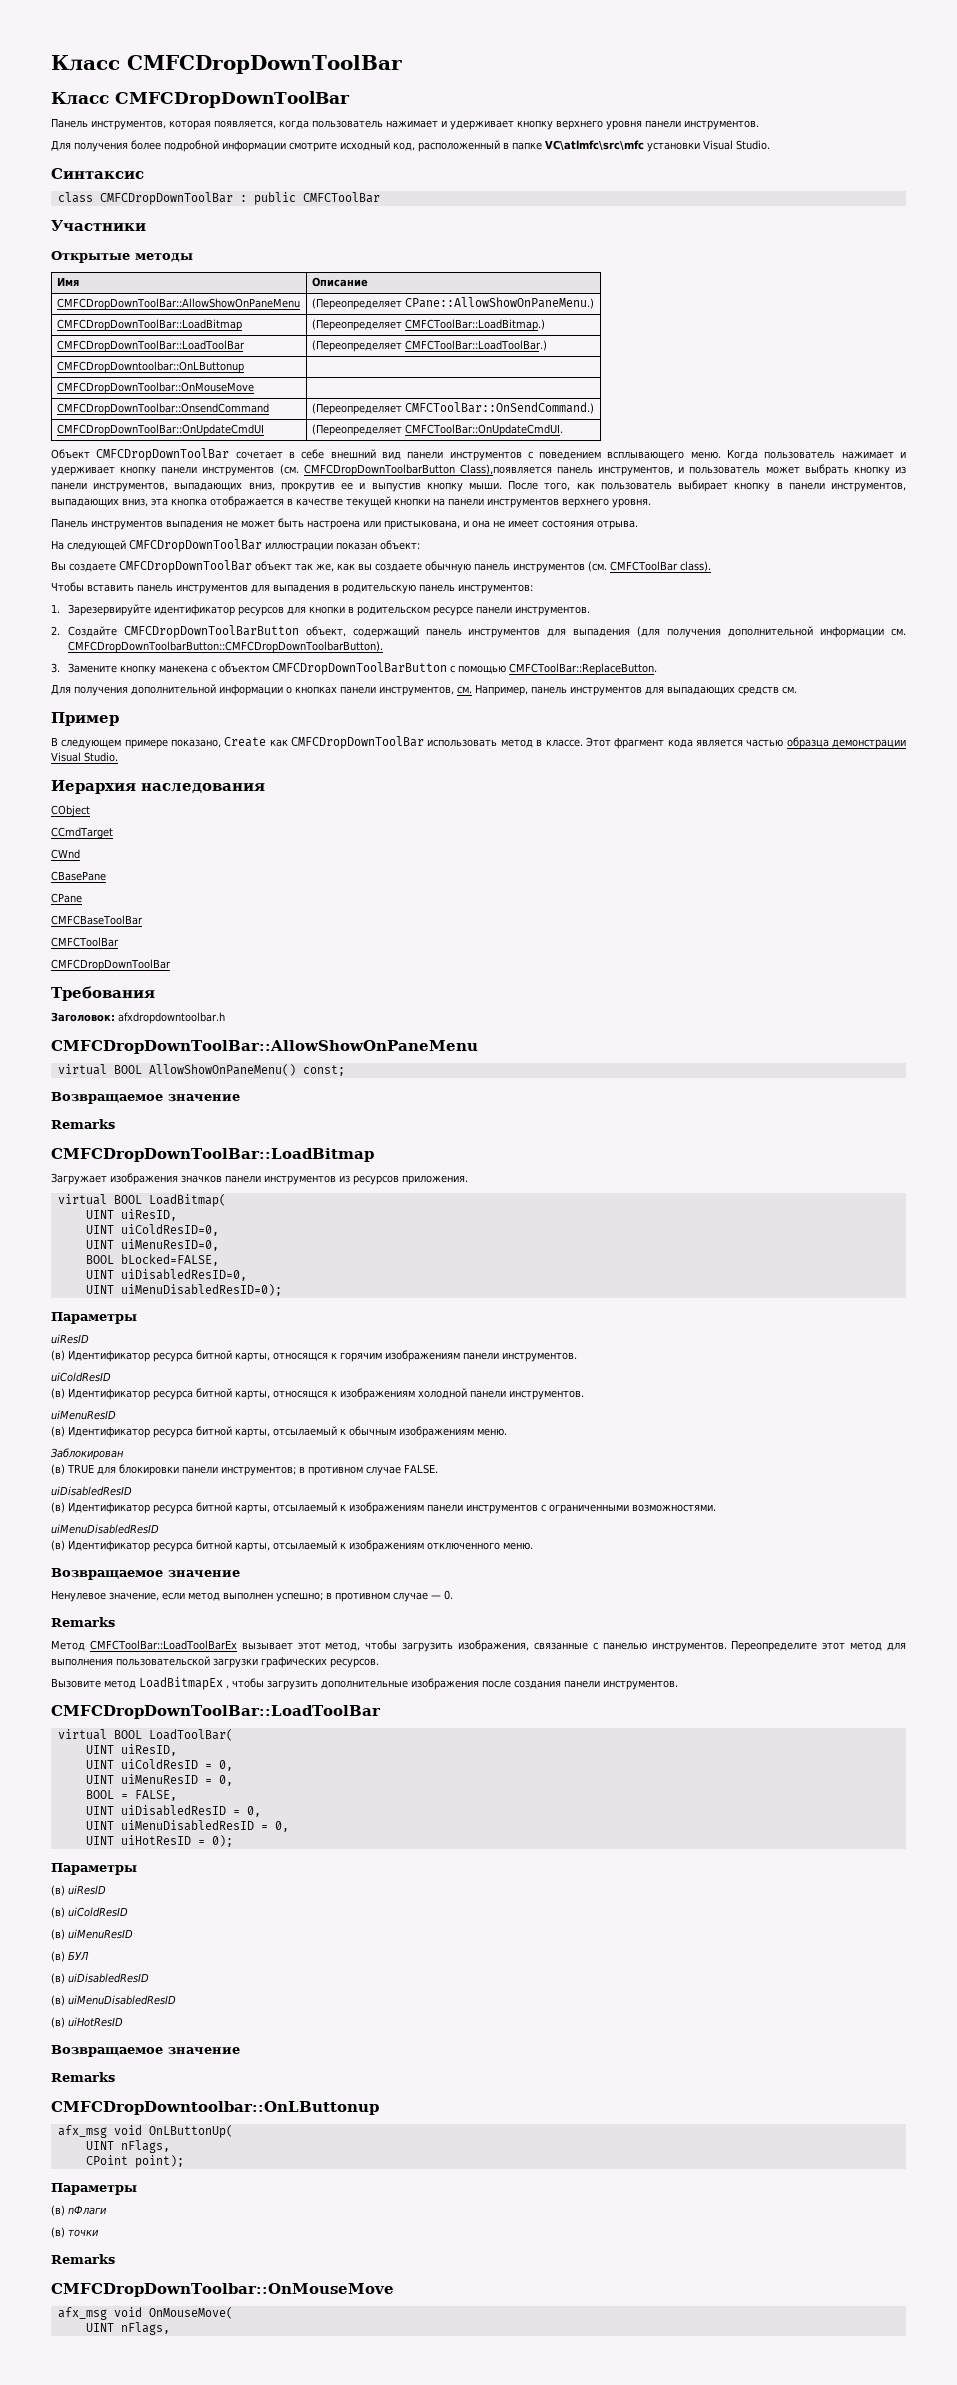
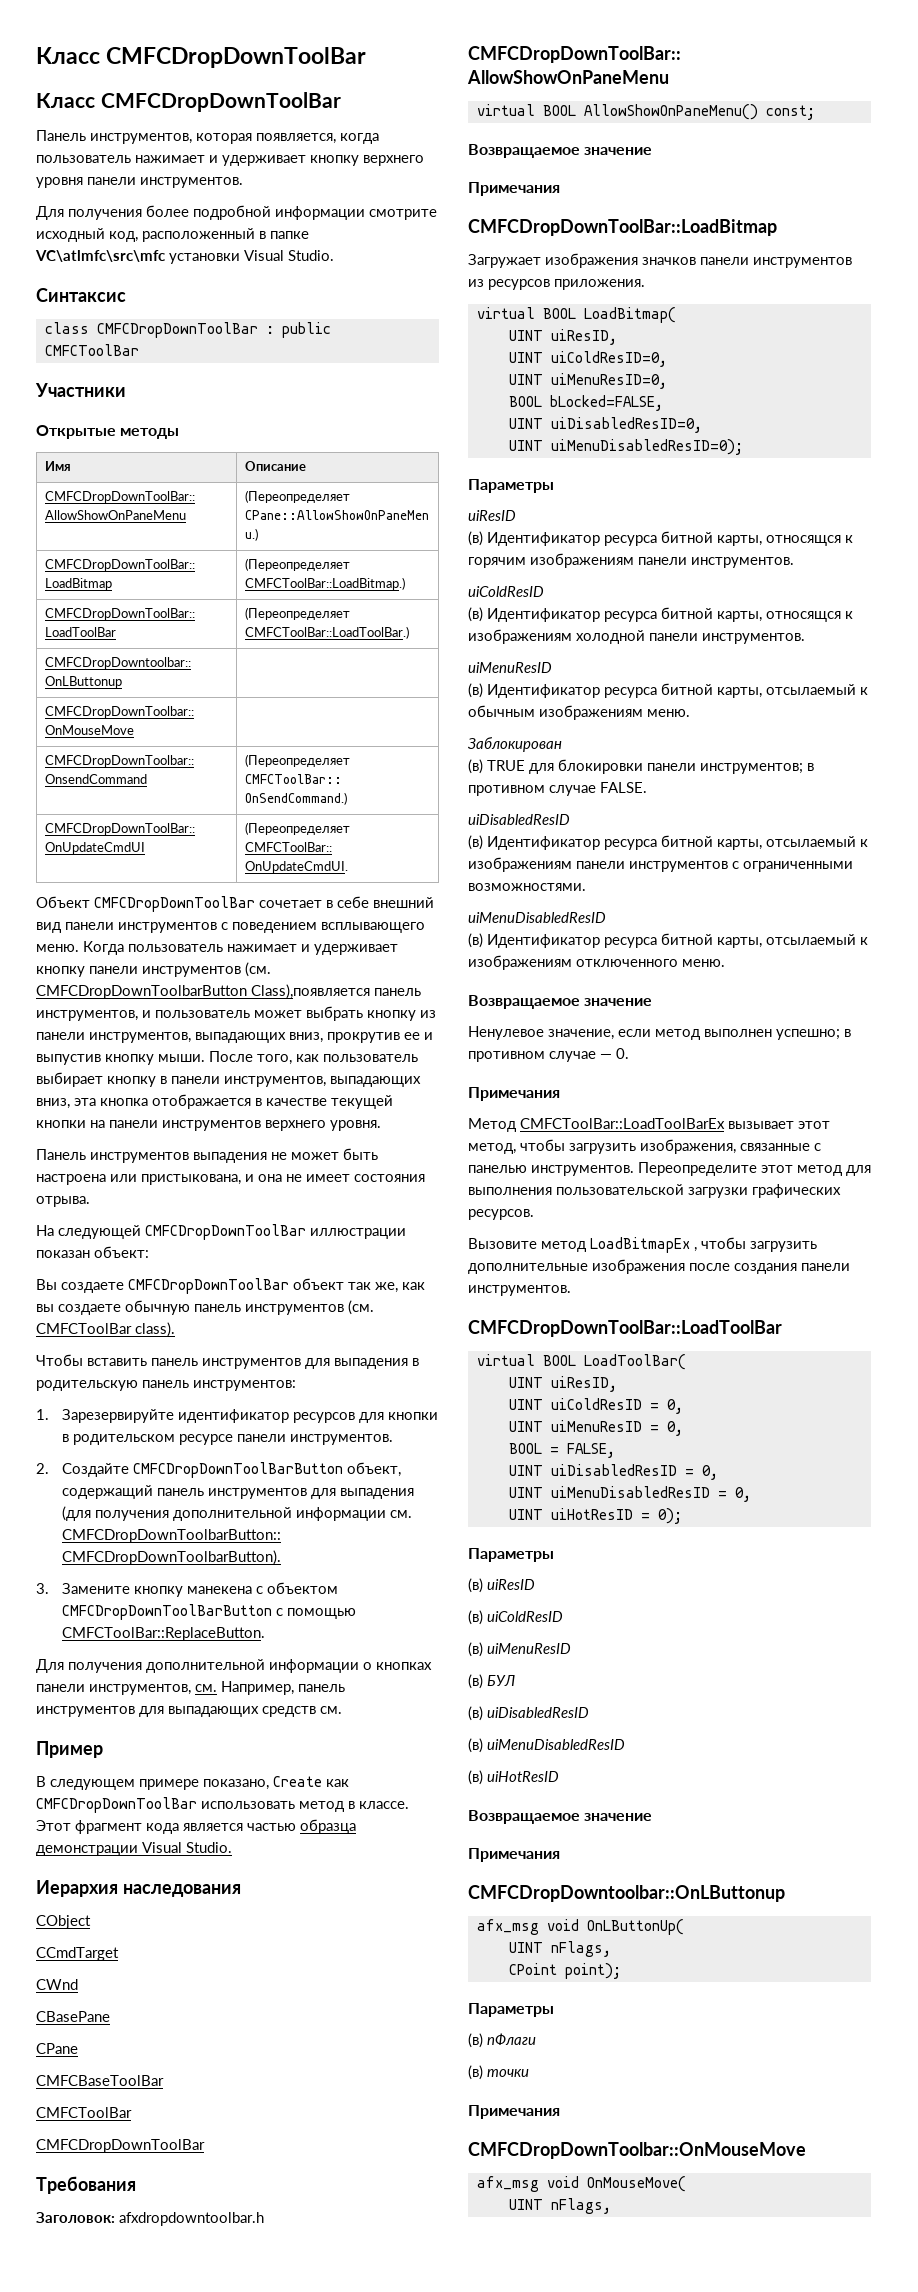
[51,1119,115,1129] Remarks -> [468,182,560,196] Примечания
[51,1617,115,1627] Remarks -> [468,1087,560,1101] Примечания
[51,2072,115,2082] Remarks -> [468,1848,560,1862] Примечания
[51,2254,115,2264] Remarks -> [468,2105,560,2119] Примечания

